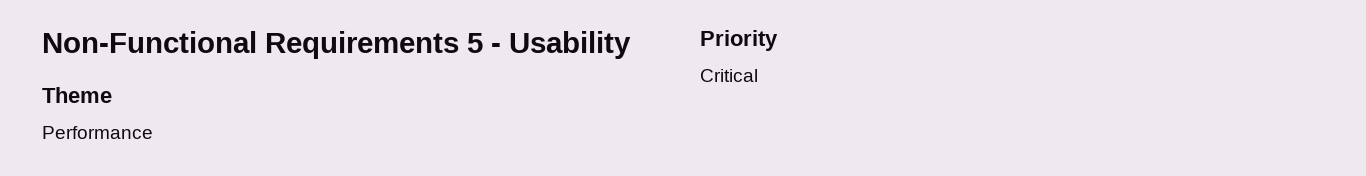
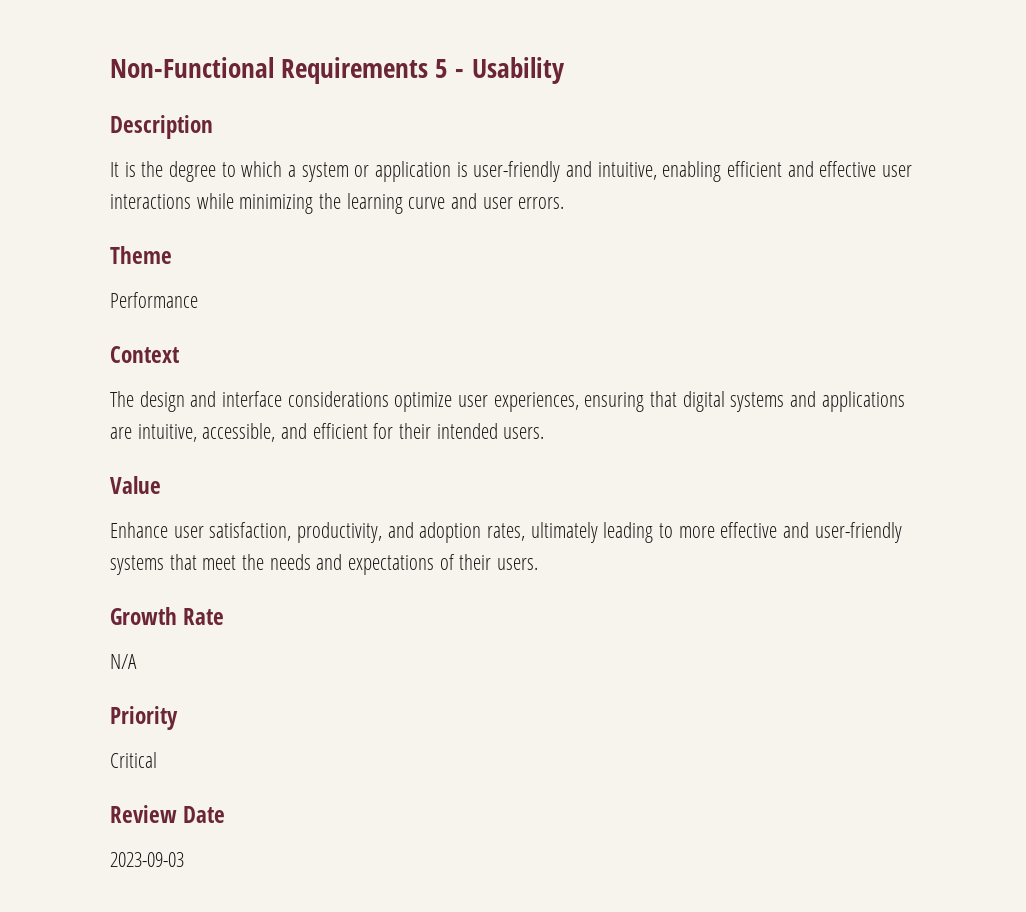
[42,87,112,103] [42,126,153,139] Theme // Performance -> [110,115,213,139] [110,161,913,182] [110,193,565,214] [110,246,172,264] [110,292,198,308] [110,346,179,363] [110,391,905,412] [110,423,545,442] [110,476,161,494] [110,522,902,543] [110,554,539,575] [110,607,225,625] [110,654,137,669] Description // It is the degree to which a system or application is user-friendly and intuitive, enabling efficient and effective user interactions while minimizing the learning curve and user errors. // Theme // Performance // Context // The design and interface considerations optimize user experiences, ensuring that digital systems and applications are intuitive, accessible, and efficient for their intended users. // Value // Enhance user satisfaction, productivity, and adoption rates, ultimately leading to more effective and user-friendly systems that meet the needs and expectations of their users. // Growth Rate // N/A
(758, 75) none -> [110,805,226,823] [110,852,184,867] // Review Date // 2023-09-03

